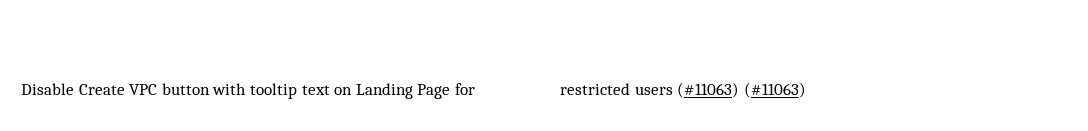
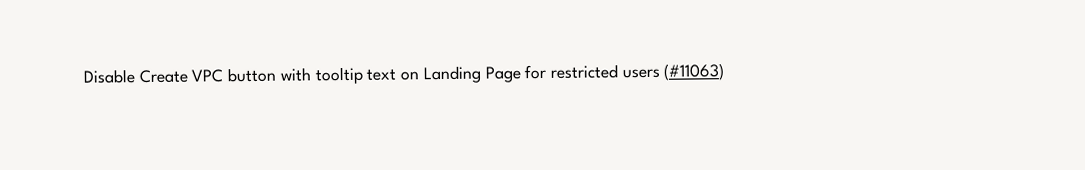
[743,82,806,98] (#11063) -> (725, 72) none

